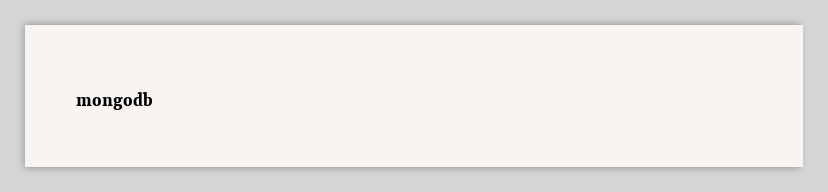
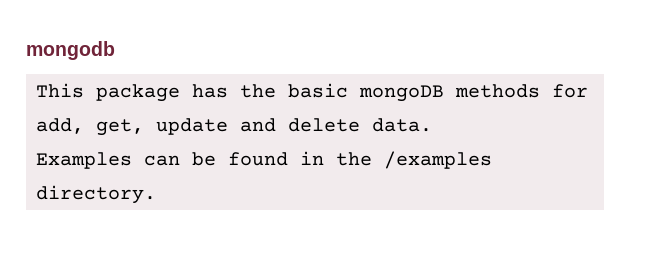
(153, 101) none -> [36,83,589,102] [36,118,433,136] [36,151,493,169] [36,185,157,204] // This package has the basic mongoDB methods for add, get, update and delete data. // Examples can be found in the /examples directory.

